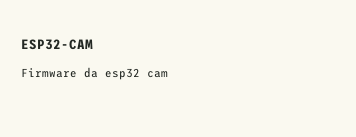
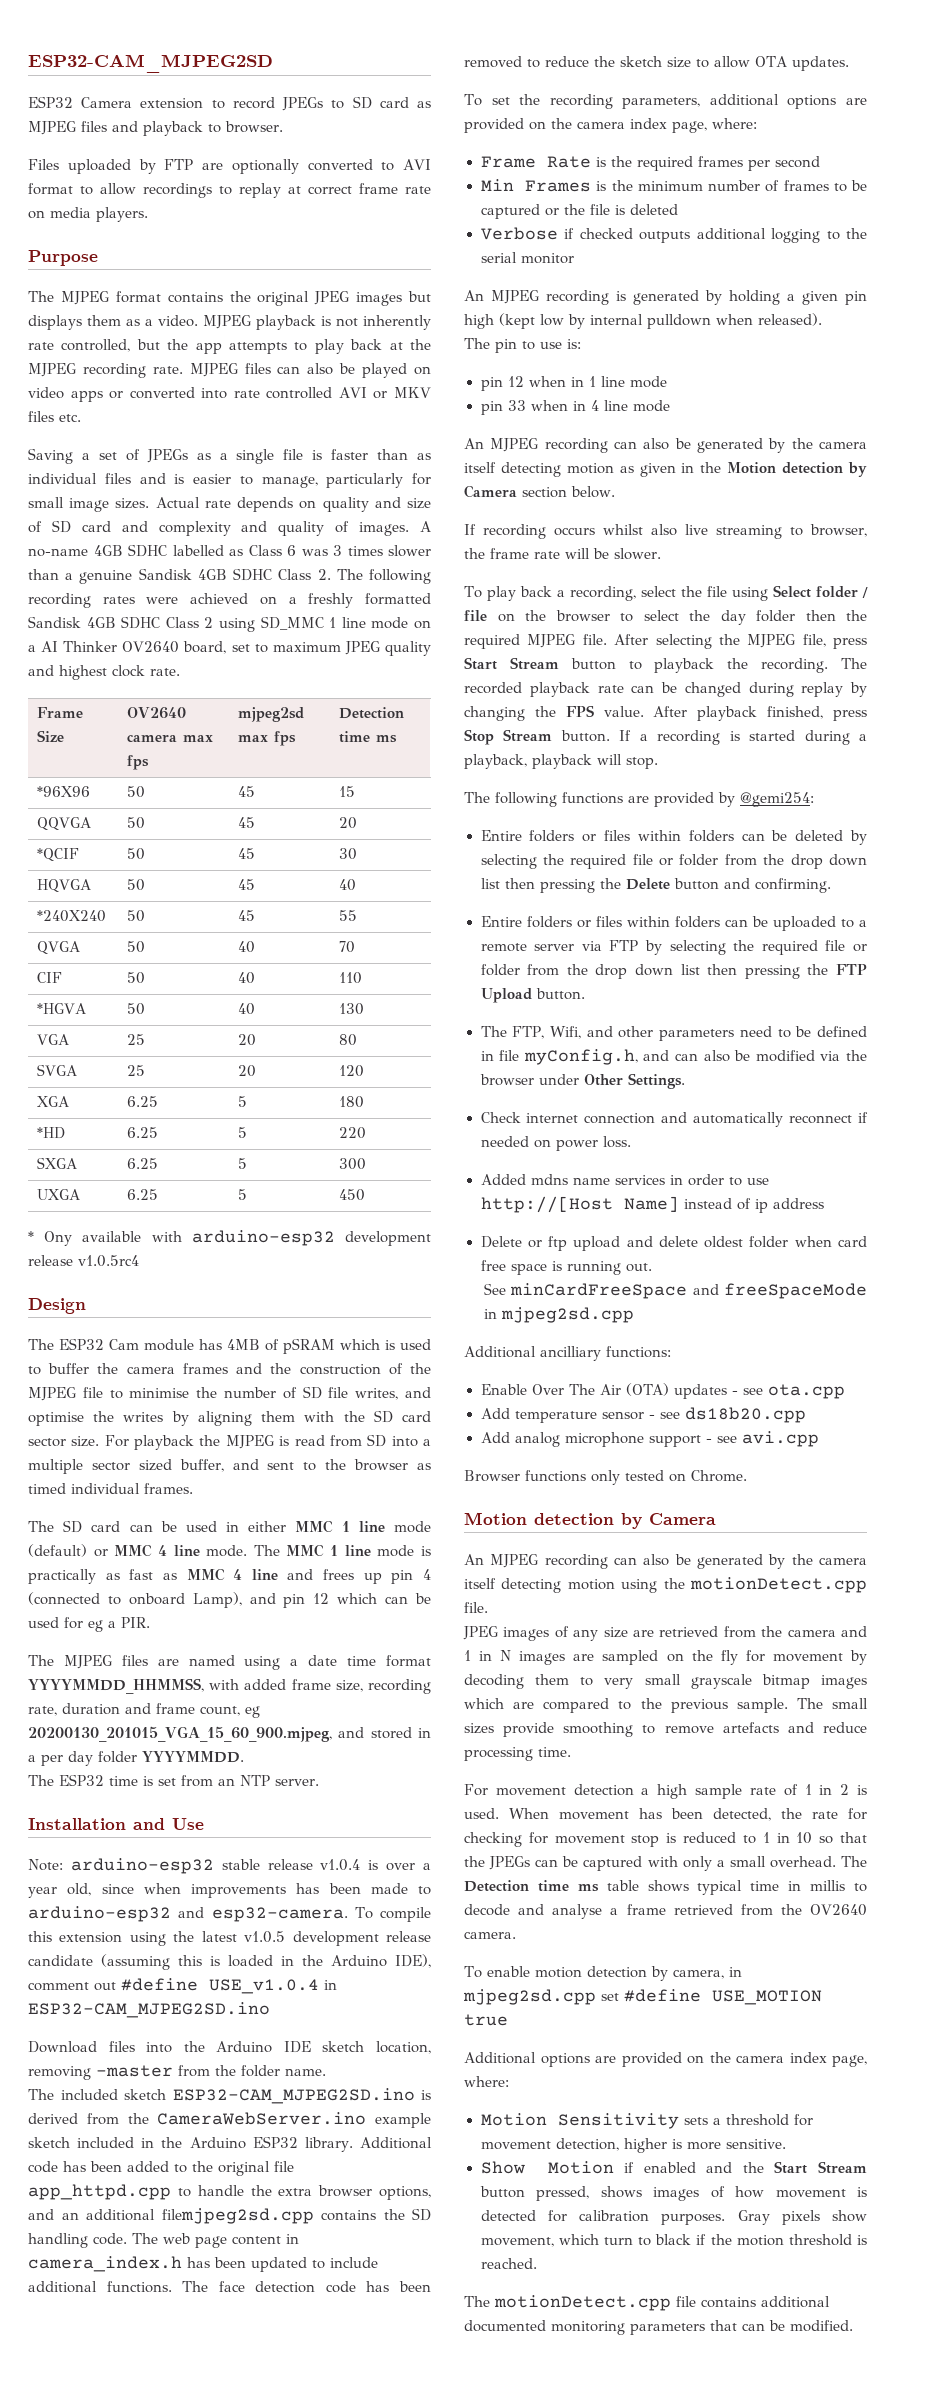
[21,39,93,50] [21,67,168,80] ESP32-CAM // Firmware da esp32 cam -> [28,54,273,73] [28,96,432,111] [28,121,283,136] [28,159,432,174] [28,183,431,198] [28,207,148,222] [28,250,98,266] [28,291,431,306] [28,315,431,330] [28,339,431,354] [28,363,432,378] [28,387,432,402] [28,411,81,422] [28,448,432,464] [28,473,431,488] [28,497,432,512] [28,520,432,536] [28,544,431,557] [28,568,432,584] [28,593,432,608] [28,616,432,632] [28,641,431,656] [28,665,180,680] [36,707,83,718] [36,730,64,742] [126,707,186,719] [126,734,213,742] [126,755,149,770] [237,707,304,722] [237,731,296,746] [338,707,404,719] [338,731,397,743] [36,786,90,797] [126,786,145,798] [237,786,255,797] [338,786,355,797] [36,817,91,831] [126,817,145,829] [237,817,255,828] [338,817,357,829] [36,848,79,862] [126,848,145,860] [237,848,255,859] [338,848,357,860] [36,879,91,893] [126,879,145,891] [237,879,255,890] [338,879,356,891] [36,910,106,922] [126,910,145,922] [237,910,255,921] [338,910,357,921] [36,941,80,955] [126,941,145,953] [237,941,255,953] [338,941,355,953] [36,972,62,983] [126,972,145,984] [237,972,255,984] [338,972,362,984] [36,1003,86,1014] [126,1003,145,1015] [237,1003,255,1015] [338,1003,364,1015] [36,1034,69,1045] [126,1034,145,1045] [237,1034,256,1046] [338,1034,357,1046] [36,1064,77,1076] [126,1065,145,1076] [237,1065,256,1077] [338,1065,364,1077] [36,1096,69,1107] [126,1096,158,1107] [237,1096,247,1107] [338,1096,364,1108] [36,1127,65,1139] [126,1127,158,1138] [237,1127,247,1138] [338,1127,366,1139] [36,1157,77,1169] [126,1158,158,1169] [237,1158,247,1169] [338,1158,366,1170] [36,1189,80,1200] [126,1189,158,1200] [237,1189,247,1200] [338,1189,365,1201] [28,1230,431,1246] [28,1255,139,1267] [28,1298,86,1314] [28,1338,431,1354] [28,1363,432,1375] [28,1386,432,1401] [28,1410,432,1426] [28,1434,432,1450] [28,1459,432,1474] [28,1483,193,1494] [28,1520,431,1533] [28,1544,431,1557] [28,1568,431,1584] [28,1592,432,1608] [28,1617,150,1632] [28,1655,432,1670] [28,1678,431,1694] [28,1703,260,1718] [28,1726,431,1742] [28,1751,244,1766] [28,1774,319,1787] [28,1818,204,1830] [28,1858,431,1874] [28,1883,431,1898] [28,1906,431,1922] [28,1931,431,1946] [28,1954,431,1970] [28,1978,337,1994] [28,2002,270,2018] [28,2041,431,2054] [28,2065,326,2080] [28,2088,431,2104] [28,2112,431,2128] [28,2136,432,2152] [28,2161,294,2176] [28,2184,431,2200] [28,2208,431,2224] [28,2233,299,2248] [28,2256,378,2272] [28,2281,431,2293] [464,56,849,71] [464,94,867,109] [464,118,757,133] [480,156,820,171] [480,179,867,192] [480,204,678,219] [480,227,867,243] [480,252,574,264] [464,290,867,305] [464,313,822,329] [464,338,581,353] [480,376,667,391] [480,400,670,415] [464,438,867,453] [464,462,867,477] [464,485,615,498] [464,524,867,539] [464,548,661,560] [464,585,868,601] [464,610,867,625] [464,634,867,649] [464,657,867,673] [464,682,867,697] [464,705,867,721] [464,729,868,745] [464,754,658,769] [464,792,814,807] [480,830,867,845] [480,854,867,869] [480,878,831,893] [480,916,867,931] [480,940,867,955] [480,964,867,979] [480,988,585,1003] [480,1026,867,1041] [480,1049,867,1065] [479,1073,685,1089] [480,1112,868,1127] [480,1136,631,1151] [480,1174,769,1186] [480,1196,824,1213] [480,1236,867,1251] [480,1260,652,1275] [484,1283,867,1299] [484,1307,635,1323] [464,1346,671,1361] [480,1383,846,1399] [480,1407,806,1423] [480,1431,819,1447] [464,1470,747,1485] [464,1512,716,1529] [464,1554,867,1569] [464,1577,867,1593] [464,1602,488,1613] [463,1626,867,1641] [464,1650,867,1665] [464,1674,867,1689] [464,1698,868,1713] [464,1722,867,1737] [464,1747,571,1761] [464,1784,867,1799] [464,1808,867,1821] [464,1832,867,1847] [464,1856,867,1871] [464,1880,868,1895] [464,1904,867,1919] [464,1931,516,1939] [464,1966,742,1981] [463,1989,822,2005] [464,2014,508,2026] [464,2052,867,2067] [464,2076,509,2087] [480,2113,813,2129] [480,2138,786,2153] [480,2161,867,2174] [479,2186,867,2201] [480,2210,867,2225] [480,2234,867,2247] [480,2258,537,2269] [464,2295,830,2311] [464,2320,853,2335] ESP32-CAM_MJPEG2SD // ESP32 Camera extension to record JPEGs to SD card as MJPEG files and playback to browser. // Files uploaded by FTP are optionally converted to AVI format to allow recordings to replay at correct frame rate on media players. // Purpose // The MJPEG format contains the original JPEG images but displays them as a video. MJPEG playback is not inherently rate controlled, but the app attempts to play back at the MJPEG recording rate. MJPEG files can also be played on video apps or converted into rate controlled AVI or MKV files etc. // Saving a set of JPEGs as a single file is faster than as individual files and is easier to manage, particularly for small image sizes. Actual rate depends on quality and size of SD card and complexity and quality of images. A no-name 4GB SDHC labelled as Class 6 was 3 times slower than a genuine Sandisk 4GB SDHC Class 2. The following recording rates were achieved on a freshly formatted Sandisk 4GB SDHC Class 2 using SD_MMC 1 line mode on a AI Thinker OV2640 board, set to maximum JPEG quality and highest clock rate. // Frame Size | OV2640 camera max fps | mjpeg2sd max fps | Detection time ms // *96X96 | 50 | 45 | 15 // QQVGA | 50 | 45 | 20 // *QCIF | 50 | 45 | 30 // HQVGA | 50 | 45 | 40 // *240X240 | 50 | 45 | 55 // QVGA | 50 | 40 | 70 // CIF | 50 | 40 | 110 // *HGVA | 50 | 40 | 130 // VGA | 25 | 20 | 80 // SVGA | 25 | 20 | 120 // XGA | 6.25 | 5 | 180 // *HD | 6.25 | 5 | 220 // SXGA | 6.25 | 5 | 300 // UXGA | 6.25 | 5 | 450 // * Ony available with arduino-esp32 development release v1.0.5rc4 // Design // The ESP32 Cam module has 4MB of pSRAM which is used to buffer the camera frames and the construction of the MJPEG file to minimise the number of SD file writes, and optimise the writes by aligning them with the SD card sector size. For playback the MJPEG is read from SD into a multiple sector sized buffer, and sent to the browser as timed individual frames. // The SD card can be used in either MMC 1 line mode (default) or MMC 4 line mode. The MMC 1 line mode is practically as fast as MMC 4 line and frees up pin 4 (connected to onboard Lamp), and pin 12 which can be used for eg a PIR. // The MJPEG files are named using a date time format YYYYMMDD_HHMMSS, with added frame size, recording rate, duration and frame count, eg 20200130_201015_VGA_15_60_900.mjpeg, and stored in a per day folder YYYYMMDD. // The ESP32 time is set from an NTP server. // Installation and Use // Note: arduino-esp32 stable release v1.0.4 is over a year old, since when improvements has been made to arduino-esp32 and esp32-camera. To compile this extension using the latest v1.0.5 development release candidate (assuming this is loaded in the Arduino IDE), comment out #define USE_v1.0.4 in ESP32-CAM_MJPEG2SD.ino // Download files into the Arduino IDE sketch location, removing -master from the folder name. // The included sketch ESP32-CAM_MJPEG2SD.ino is derived from the CameraWebServer.ino example sketch included in the Arduino ESP32 library. Additional code has been added to the original file app_httpd.cpp to handle the extra browser options, and an additional filemjpeg2sd.cpp contains the SD handling code. The web page content in camera_index.h has been updated to include additional functions. The face detection code has been removed to reduce the sketch size to allow OTA updates. // To set the recording parameters, additional options are provided on the camera index page, where: // Frame Rate is the required frames per second // Min Frames is the minimum number of frames to be captured or the file is deleted // Verbose if checked outputs additional logging to the serial monitor // An MJPEG recording is generated by holding a given pin high (kept low by internal pulldown when released). // The pin to use is: // pin 12 when in 1 line mode // pin 33 when in 4 line mode // An MJPEG recording can also be generated by the camera itself detecting motion as given in the Motion detection by Camera section below. // If recording occurs whilst also live streaming to browser, the frame rate will be slower. // To play back a recording, select the file using Select folder / file on the browser to select the day folder then the required MJPEG file. After selecting the MJPEG file, press Start Stream button to playback the recording. The recorded playback rate can be changed during replay by changing the FPS value. After playback finished, press Stop Stream button. If a recording is started during a playback, playback will stop. // The following functions are provided by @gemi254: // Entire folders or files within folders can be deleted by selecting the required file or folder from the drop down list then pressing the Delete button and confirming. // Entire folders or files within folders can be uploaded to a remote server via FTP by selecting the required file or folder from the drop down list then pressing the FTP Upload button. // The FTP, Wifi, and other parameters need to be defined in file myConfig.h, and can also be modified via the browser under Other Settings. // Check internet connection and automatically reconnect if needed on power loss. // Added mdns name services in order to use http://[Host Name] instead of ip address // Delete or ftp upload and delete oldest folder when card free space is running out. // See minCardFreeSpace and freeSpaceMode in mjpeg2sd.cpp // Additional ancilliary functions: // Enable Over The Air (OTA) updates - see ota.cpp // Add temperature sensor - see ds18b20.cpp // Add analog microphone support - see avi.cpp // Browser functions only tested on Chrome. // Motion detection by Camera // An MJPEG recording can also be generated by the camera itself detecting motion using the motionDetect.cpp file. // JPEG images of any size are retrieved from the camera and 1 in N images are sampled on the fly for movement by decoding them to very small grayscale bitmap images which are compared to the previous sample. The small sizes provide smoothing to remove artefacts and reduce processing time. // For movement detection a high sample rate of 1 in 2 is used. When movement has been detected, the rate for checking for movement stop is reduced to 1 in 10 so that the JPEGs can be captured with only a small overhead. The Detection time ms table shows typical time in millis to decode and analyse a frame retrieved from the OV2640 camera. // To enable motion detection by camera, in mjpeg2sd.cpp set #define USE_MOTION true // Additional options are provided on the camera index page, where: // Motion Sensitivity sets a threshold for movement detection, higher is more sensitive. // Show Motion if enabled and the Start Stream button pressed, shows images of how movement is detected for calibration purposes. Gray pixels show movement, which turn to black if the motion threshold is reached. // The motionDetect.cpp file contains additional documented monitoring parameters that can be modified.

